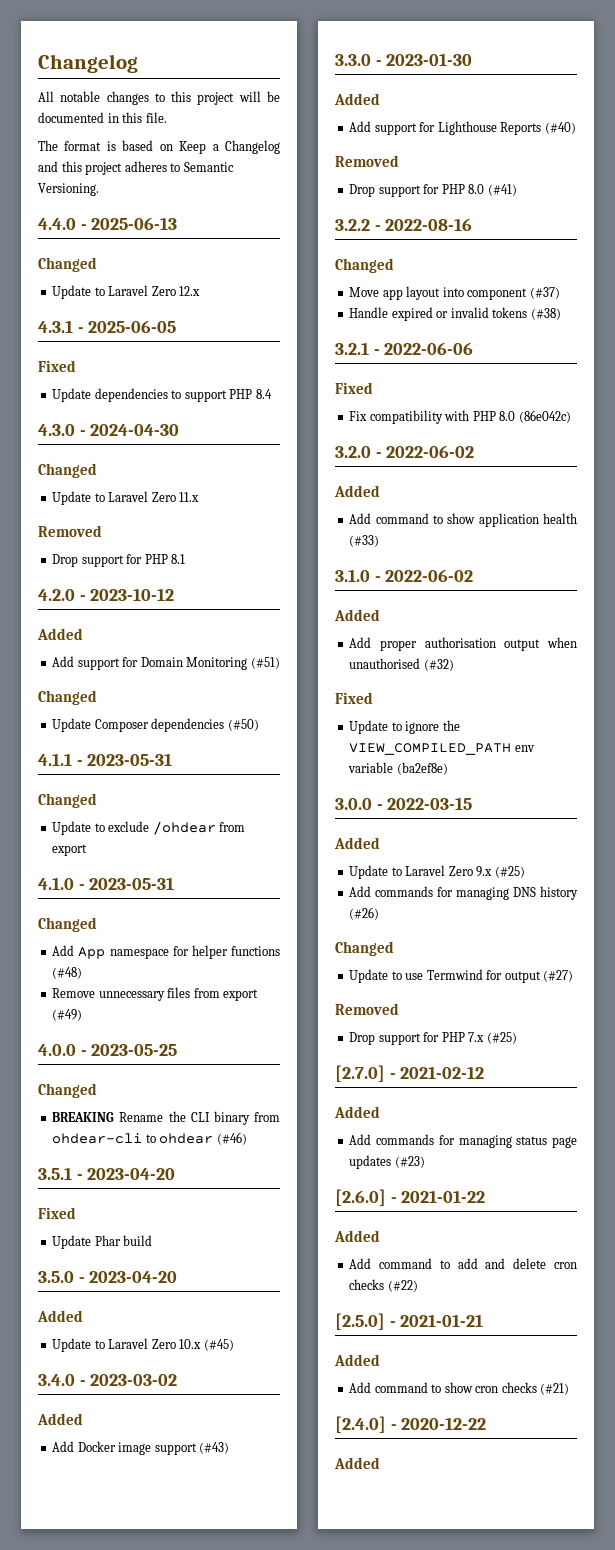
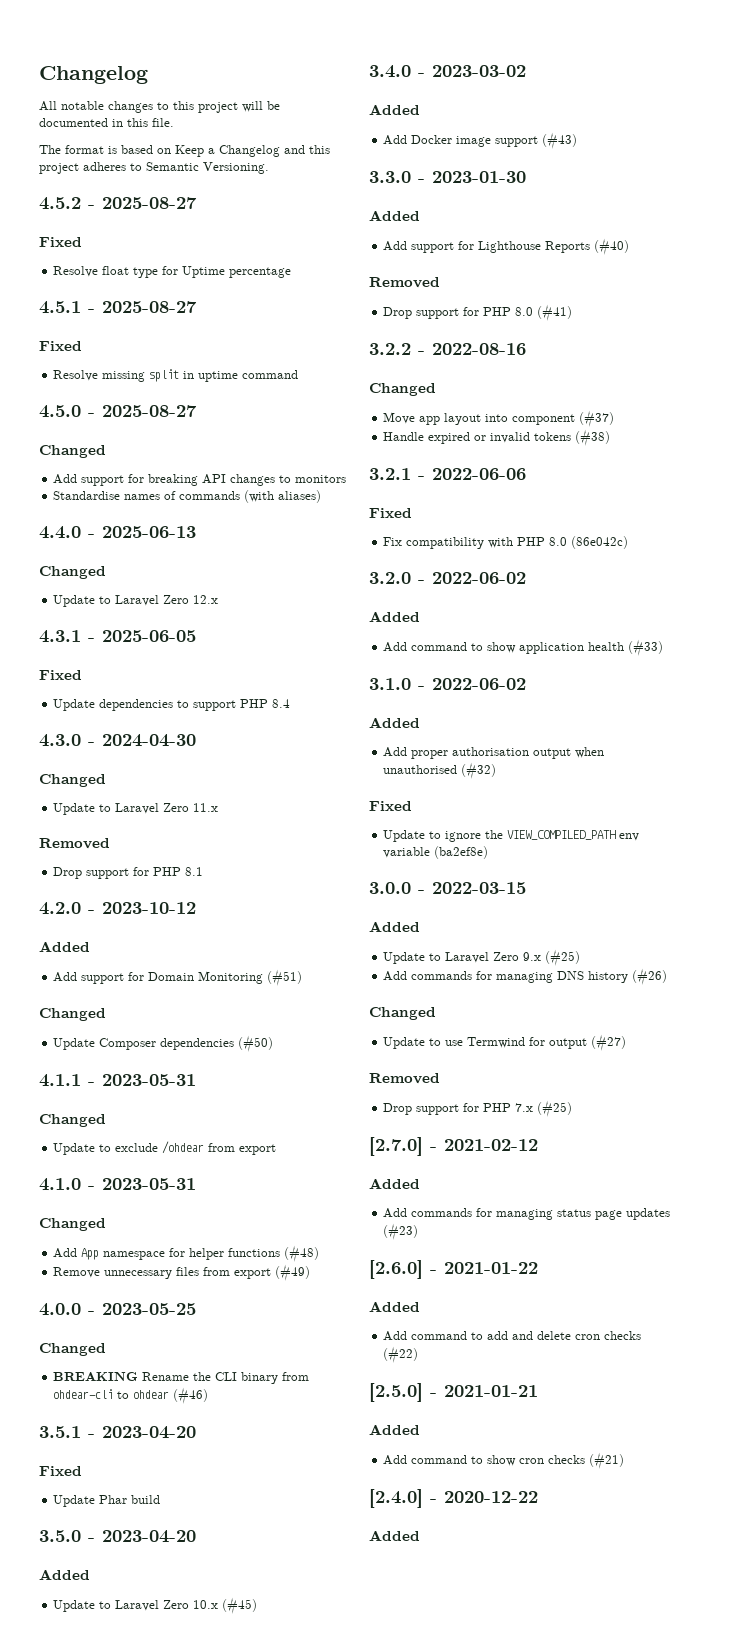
(99, 189) none -> [39,197,197,210] [39,237,82,247] [53,266,292,278] [39,301,197,314] [39,341,82,351] [53,369,299,382] [39,405,197,418] [39,445,106,458] [53,474,347,486] [53,490,322,503] // 4.5.2 - 2025-08-27 // Fixed // Resolve float type for Uptime percentage // 4.5.1 - 2025-08-27 // Fixed // Resolve missing split in uptime command // 4.5.0 - 2025-08-27 // Changed // Add support for breaking API changes to monitors // Standardise names of commands (with aliases)

